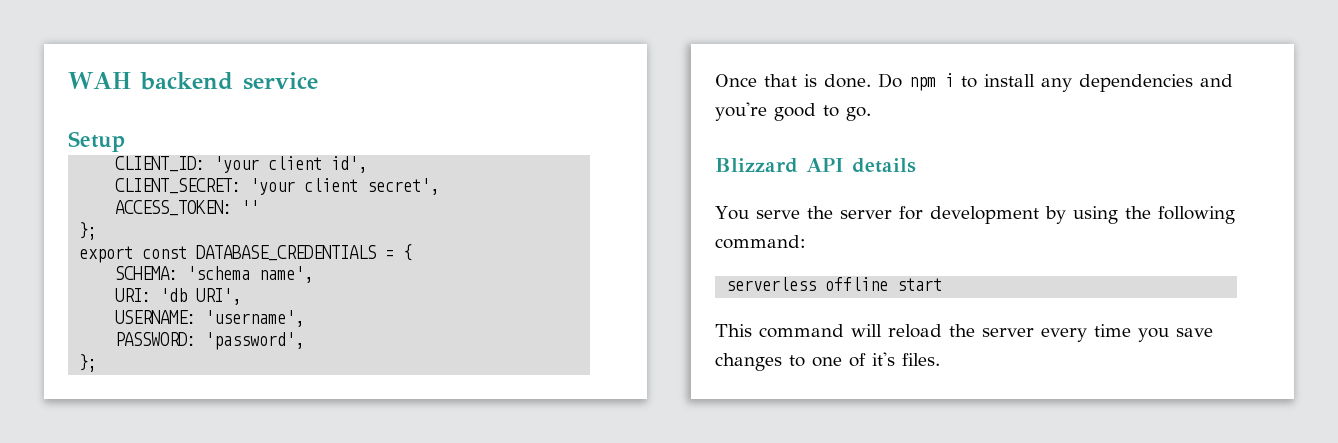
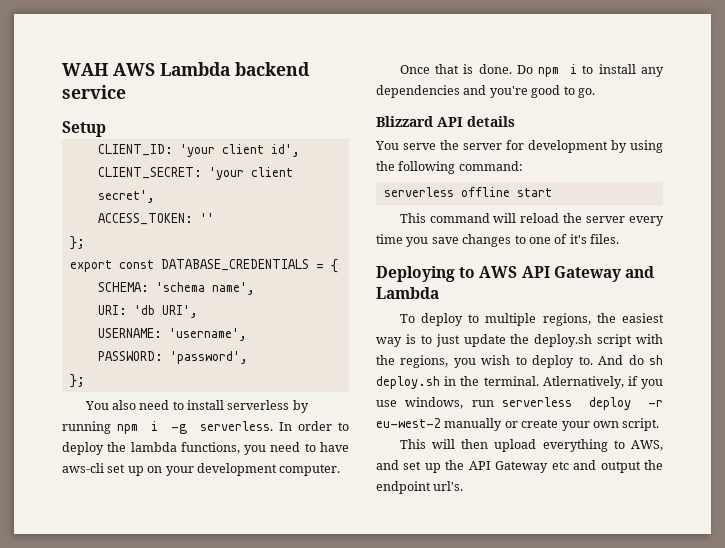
(131, 80) none -> [113,62,230,76] AWS Lambda
(98, 363) none -> [84,400,309,413] [62,421,349,434] [62,442,349,455] [62,463,341,476] // You also need to install serverless by running npm i -g serverless. In order to deploy the lambda functions, you need to have aws-cli set up on your development computer.
(940, 359) none -> [376,266,654,282] [376,287,439,299] [399,313,664,326] [376,334,663,347] [376,355,663,368] [376,376,663,389] [376,397,663,410] [376,418,660,431] [399,439,663,452] [376,460,663,473] [376,481,464,494] // Deploying to AWS API Gateway and Lambda // To deploy to multiple regions, the easiest way is to just update the deploy.sh script with the regions, you wish to deploy to. And do sh deploy.sh in the terminal. Atlernatively, if you use windows, run serverless deploy -r eu-west-2 manually or create your own script. // This will then upload everything to AWS, and set up the API Gateway etc and output the endpoint url's.

